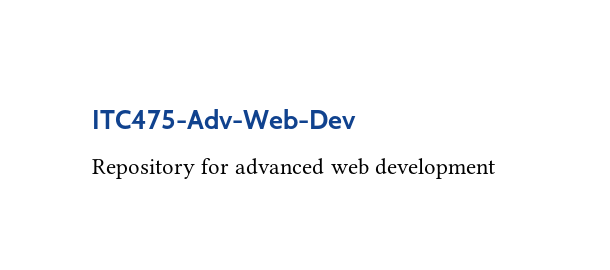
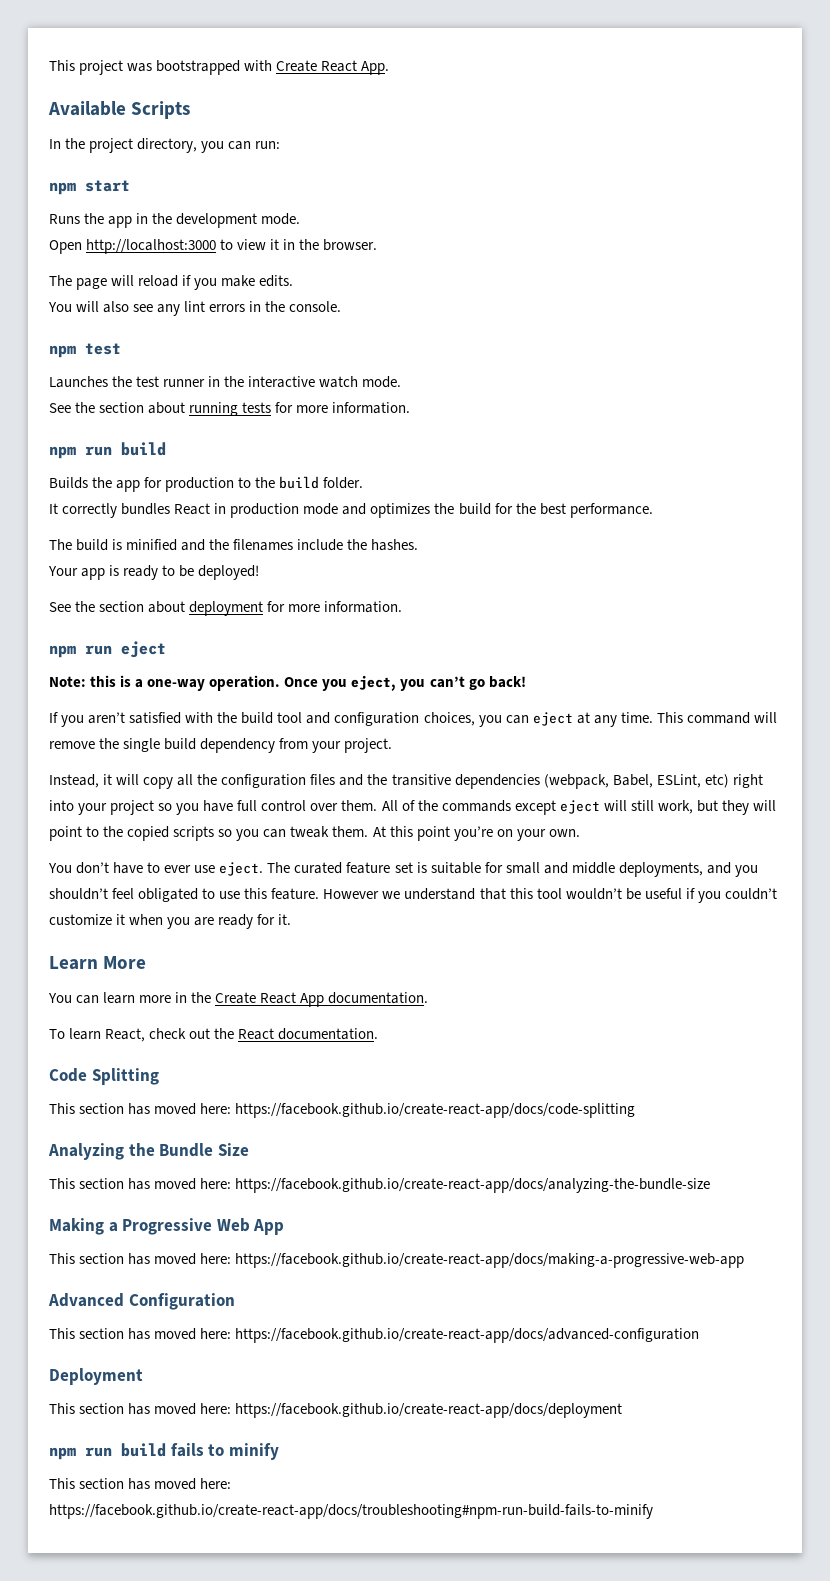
[92,109,356,129] [92,158,495,179] ITC475-Adv-Web-Dev // Repository for advanced web development -> [49,60,390,75] [48,101,191,119] [49,138,281,153] [49,180,130,195] [49,213,301,228] [49,239,378,254] [49,275,294,290] [48,301,342,316] [49,343,121,358] [49,376,402,388] [49,402,411,416] [49,442,166,459] [49,476,364,492] [49,503,653,518] [49,539,419,551] [48,565,260,580] [49,601,403,616] [49,641,166,658] [49,675,526,691] [49,712,777,727] [49,738,393,753] [49,774,763,789] [49,800,777,815] [49,826,580,841] [48,862,758,877] [49,888,777,903] [49,914,292,929] [49,956,147,970] [48,992,429,1007] [49,1028,379,1042] [49,1068,159,1085] [49,1103,636,1118] [48,1143,249,1160] [49,1178,711,1193] [49,1218,285,1235] [49,1253,745,1268] [48,1293,235,1310] [49,1328,700,1343] [49,1368,143,1385] [49,1403,623,1418] [49,1443,279,1460] [49,1478,232,1490] [49,1504,653,1519] This project was bootstrapped with Create React App. // Available Scripts // In the project directory, you can run: // npm start // Runs the app in the development mode. // Open http://localhost:3000 to view it in the browser. // The page will reload if you make edits. // You will also see any lint errors in the console. // npm test // Launches the test runner in the interactive watch mode. // See the section about running tests for more information. // npm run build // Builds the app for production to the build folder. // It correctly bundles React in production mode and optimizes the build for the best performance. // The build is minified and the filenames include the hashes. // Your app is ready to be deployed! // See the section about deployment for more information. // npm run eject // Note: this is a one-way operation. Once you eject, you can’t go back! // If you aren’t satisfied with the build tool and configuration choices, you can eject at any time. This command will remove the single build dependency from your project. // Instead, it will copy all the configuration files and the transitive dependencies (webpack, Babel, ESLint, etc) right into your project so you have full control over them. All of the commands except eject will still work, but they will point to the copied scripts so you can tweak them. At this point you’re on your own. // You don’t have to ever use eject. The curated feature set is suitable for small and middle deployments, and you shouldn’t feel obligated to use this feature. However we understand that this tool wouldn’t be useful if you couldn’t customize it when you are ready for it. // Learn More // You can learn more in the Create React App documentation. // To learn React, check out the React documentation. // Code Splitting // This section has moved here: https://facebook.github.io/create-react-app/docs/code-splitting // Analyzing the Bundle Size // This section has moved here: https://facebook.github.io/create-react-app/docs/analyzing-the-bundle-size // Making a Progressive Web App // This section has moved here: https://facebook.github.io/create-react-app/docs/making-a-progressive-web-app // Advanced Configuration // This section has moved here: https://facebook.github.io/create-react-app/docs/advanced-configuration // Deployment // This section has moved here: https://facebook.github.io/create-react-app/docs/deployment // npm run build fails to minify // This section has moved here: https://facebook.github.io/create-react-app/docs/troubleshooting#npm-run-build-fails-to-minify

